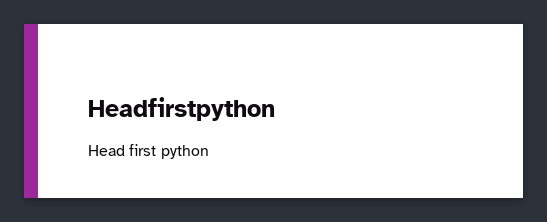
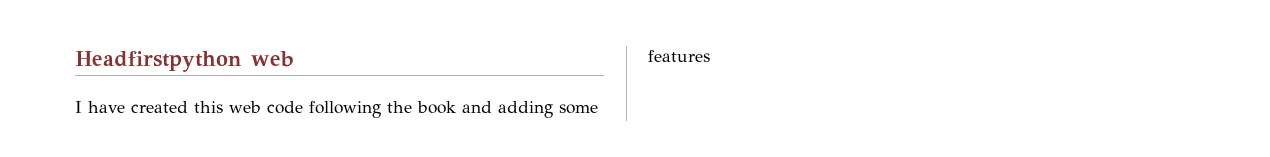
[88,144,209,159] // Head first python -> [251,51,294,67] [75,101,598,118] [648,50,710,62] web // I have created this web code following the book and adding some features

